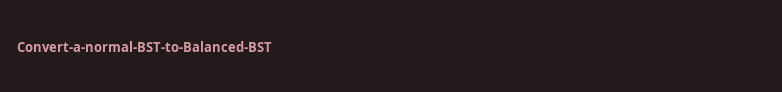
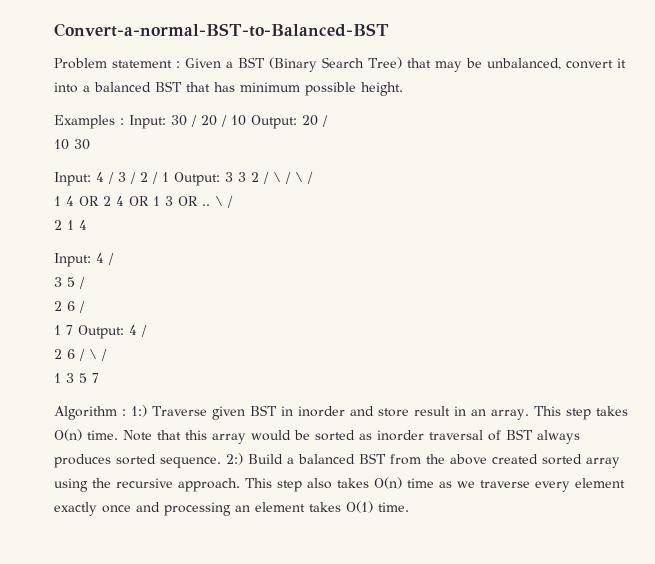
(272, 46) none -> [54,57,626,72] [54,81,403,96] [54,115,328,129] [54,139,90,150] [54,172,313,186] [54,196,233,208] [54,220,87,230] [54,253,114,267] [54,277,85,289] [54,301,85,313] [54,325,147,339] [54,349,107,361] [54,373,99,383] [54,405,628,420] [54,429,580,444] [54,453,620,468] [54,477,625,492] [54,501,409,516] // Problem statement : Given a BST (Binary Search Tree) that may be unbalanced, convert it into a balanced BST that has minimum possible height. // Examples : Input: 30 / 20 / 10 Output: 20 / // 10 30 // Input: 4 / 3 / 2 / 1 Output: 3 3 2 / \ / \ / // 1 4 OR 2 4 OR 1 3 OR .. \ / // 2 1 4 // Input: 4 / // 3 5 / // 2 6 / // 1 7 Output: 4 / // 2 6 / \ / // 1 3 5 7 // Algorithm : 1:) Traverse given BST in inorder and store result in an array. This step takes O(n) time. Note that this array would be sorted as inorder traversal of BST always produces sorted sequence. 2:) Build a balanced BST from the above created sorted array using the recursive approach. This step also takes O(n) time as we traverse every element exactly once and processing an element takes O(1) time.

